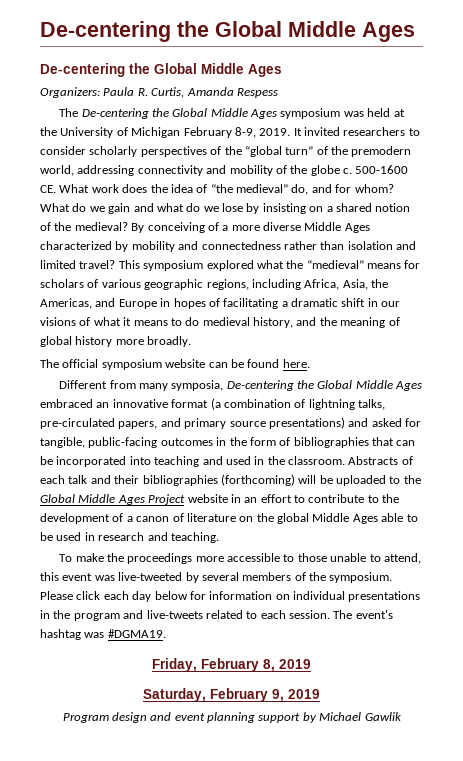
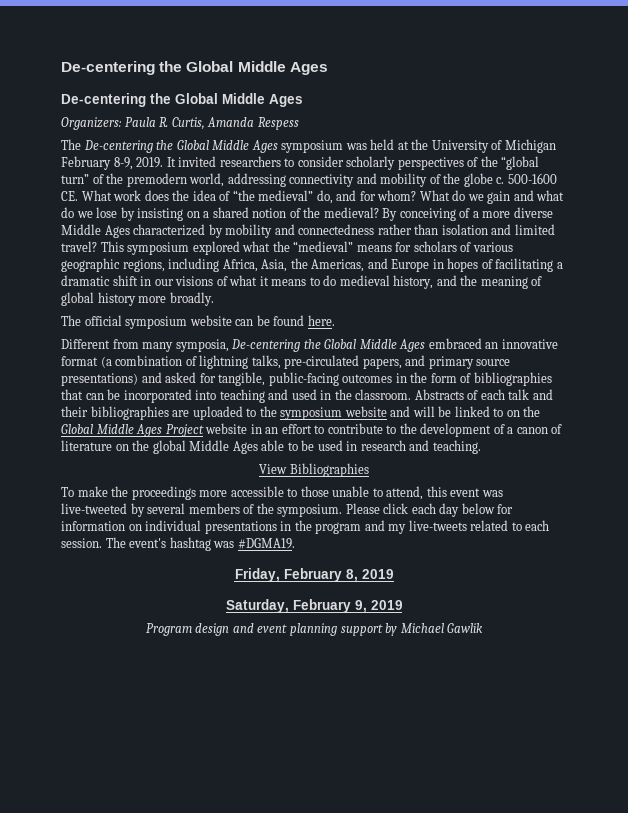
[220,474,401,486] (forthcoming) will be uploaded to -> [172,406,520,420] are uploaded to the symposium website and will be linked to on
(219, 537) none -> [259,463,369,477] // View Bibliographies
(144, 614) none -> [388,524,407,534] my

